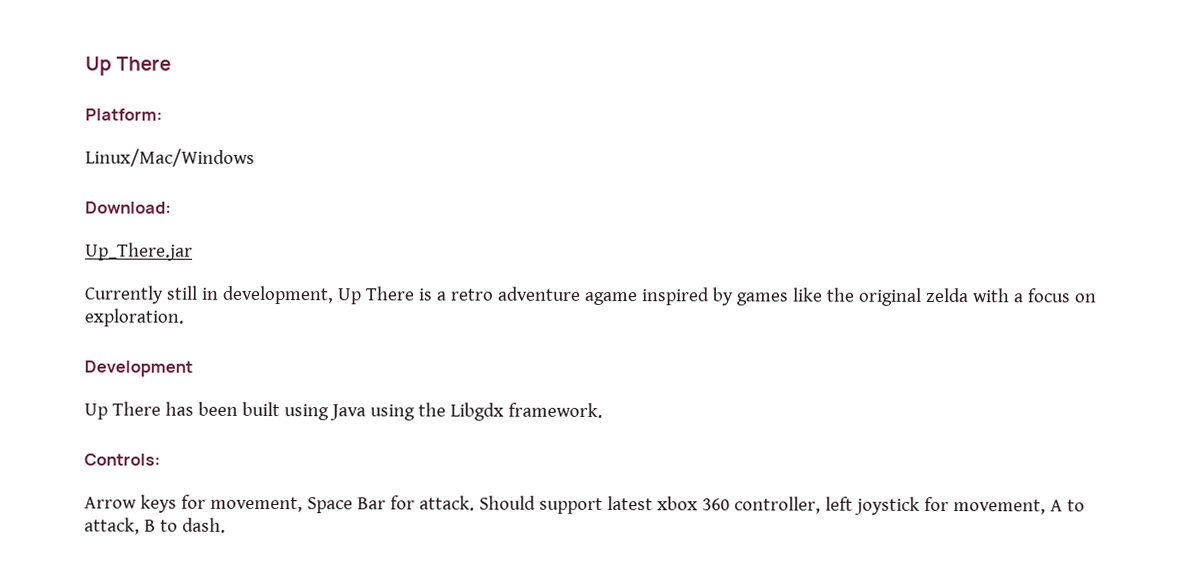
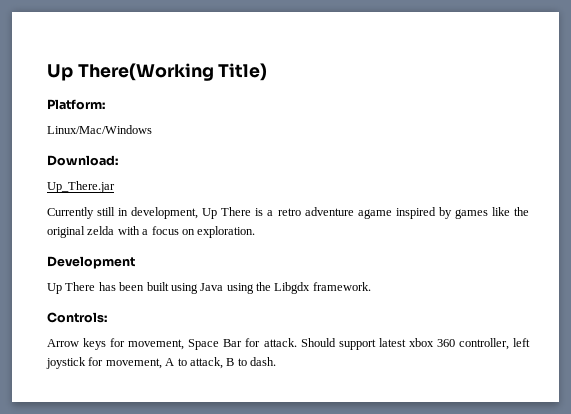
[85,56,172,76] Up There -> [47,63,268,81] Up There(Working Title)

